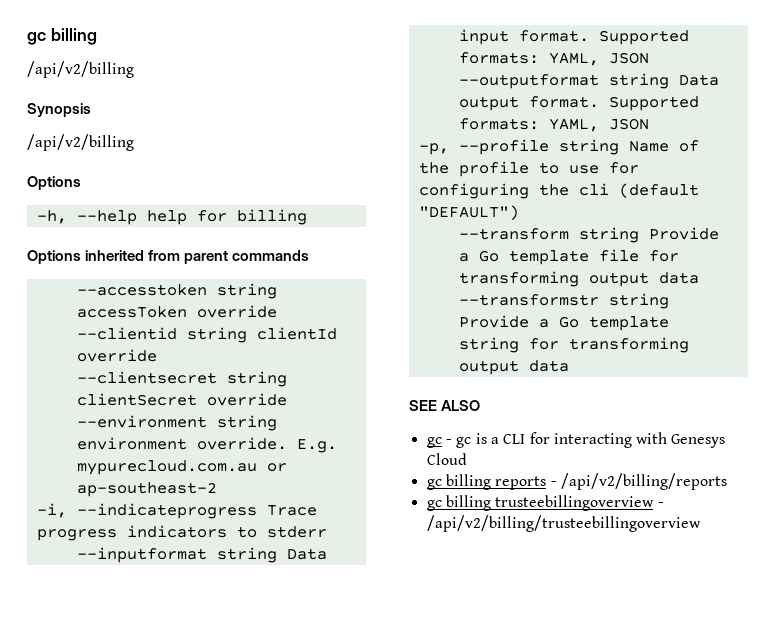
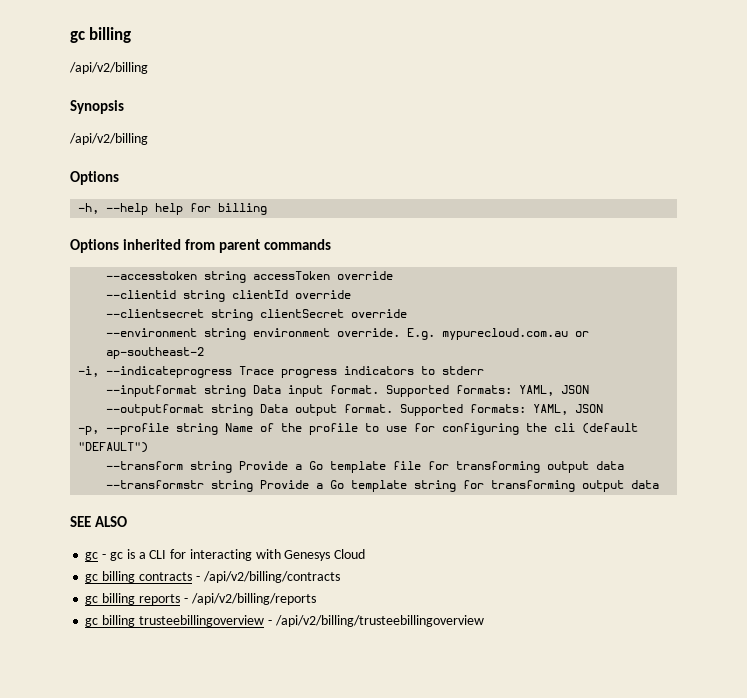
(467, 459) none -> [85,571,340,583] // gc billing contracts - /api/v2/billing/contracts

